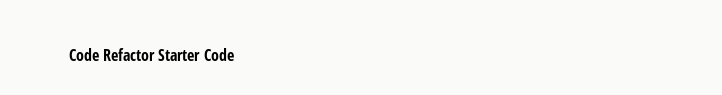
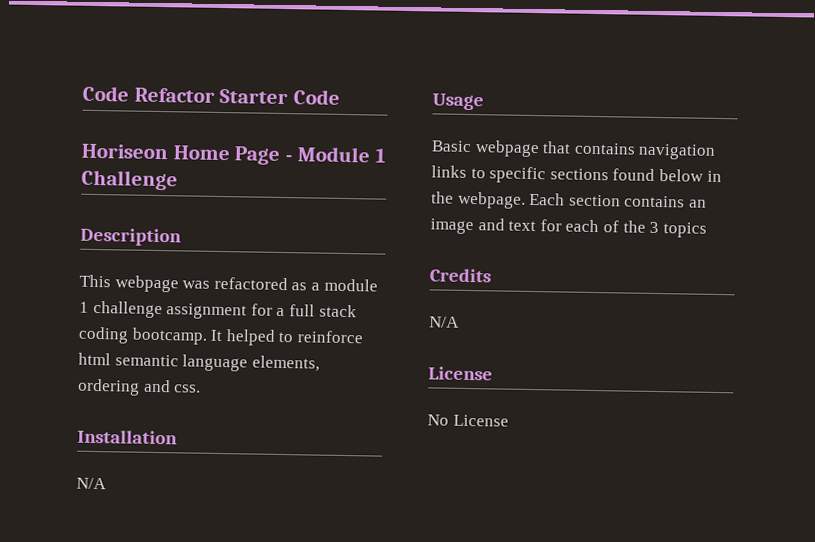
(234, 54) none -> [81,143,386,165] [81,169,178,191] [80,227,182,247] [79,274,378,293] [79,300,357,320] [78,326,364,346] [78,352,320,372] [77,378,202,396] [77,429,178,445] [76,477,107,490] [432,93,484,111] [431,140,717,160] [431,165,722,184] [431,191,707,209] [430,218,707,238] [429,268,492,283] [429,316,460,328] [428,366,493,381] [427,414,509,427] // Horiseon Home Page - Module 1 Challenge // Description // This webpage was refactored as a module 1 challenge assignment for a full stack coding bootcamp. It helped to reinforce html semantic language elements, ordering and css. // Installation // N/A // Usage // Basic webpage that contains navigation links to specific sections found below in the webpage. Each section contains an image and text for each of the 3 topics // Credits // N/A // License // No License

